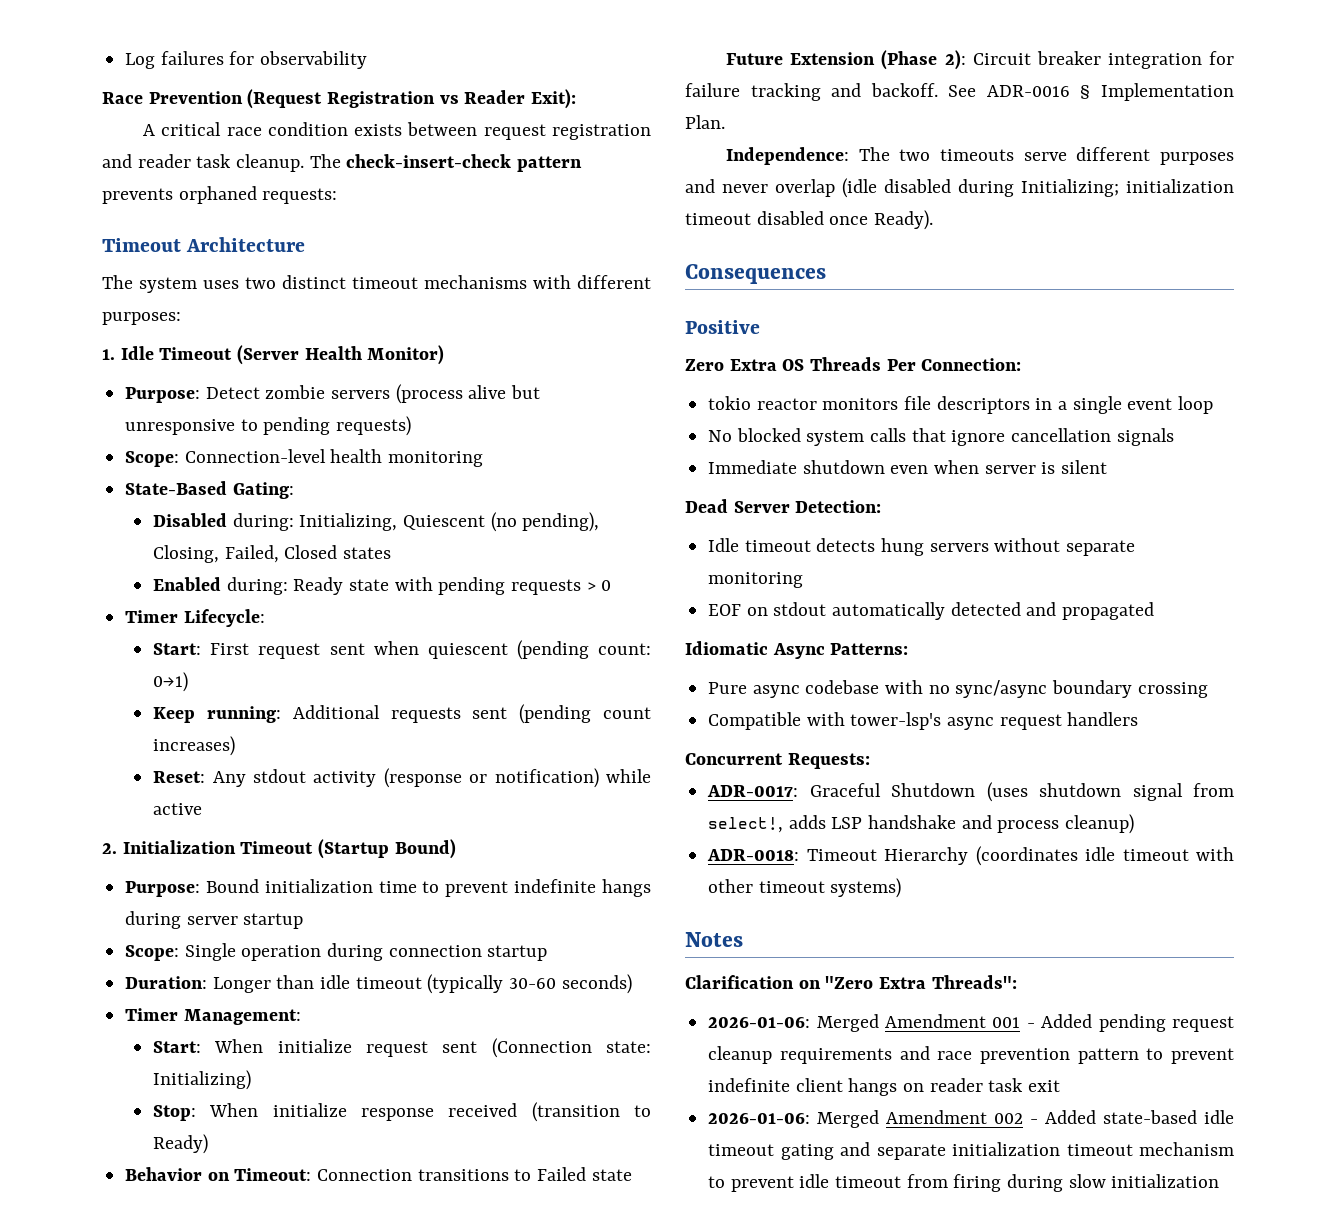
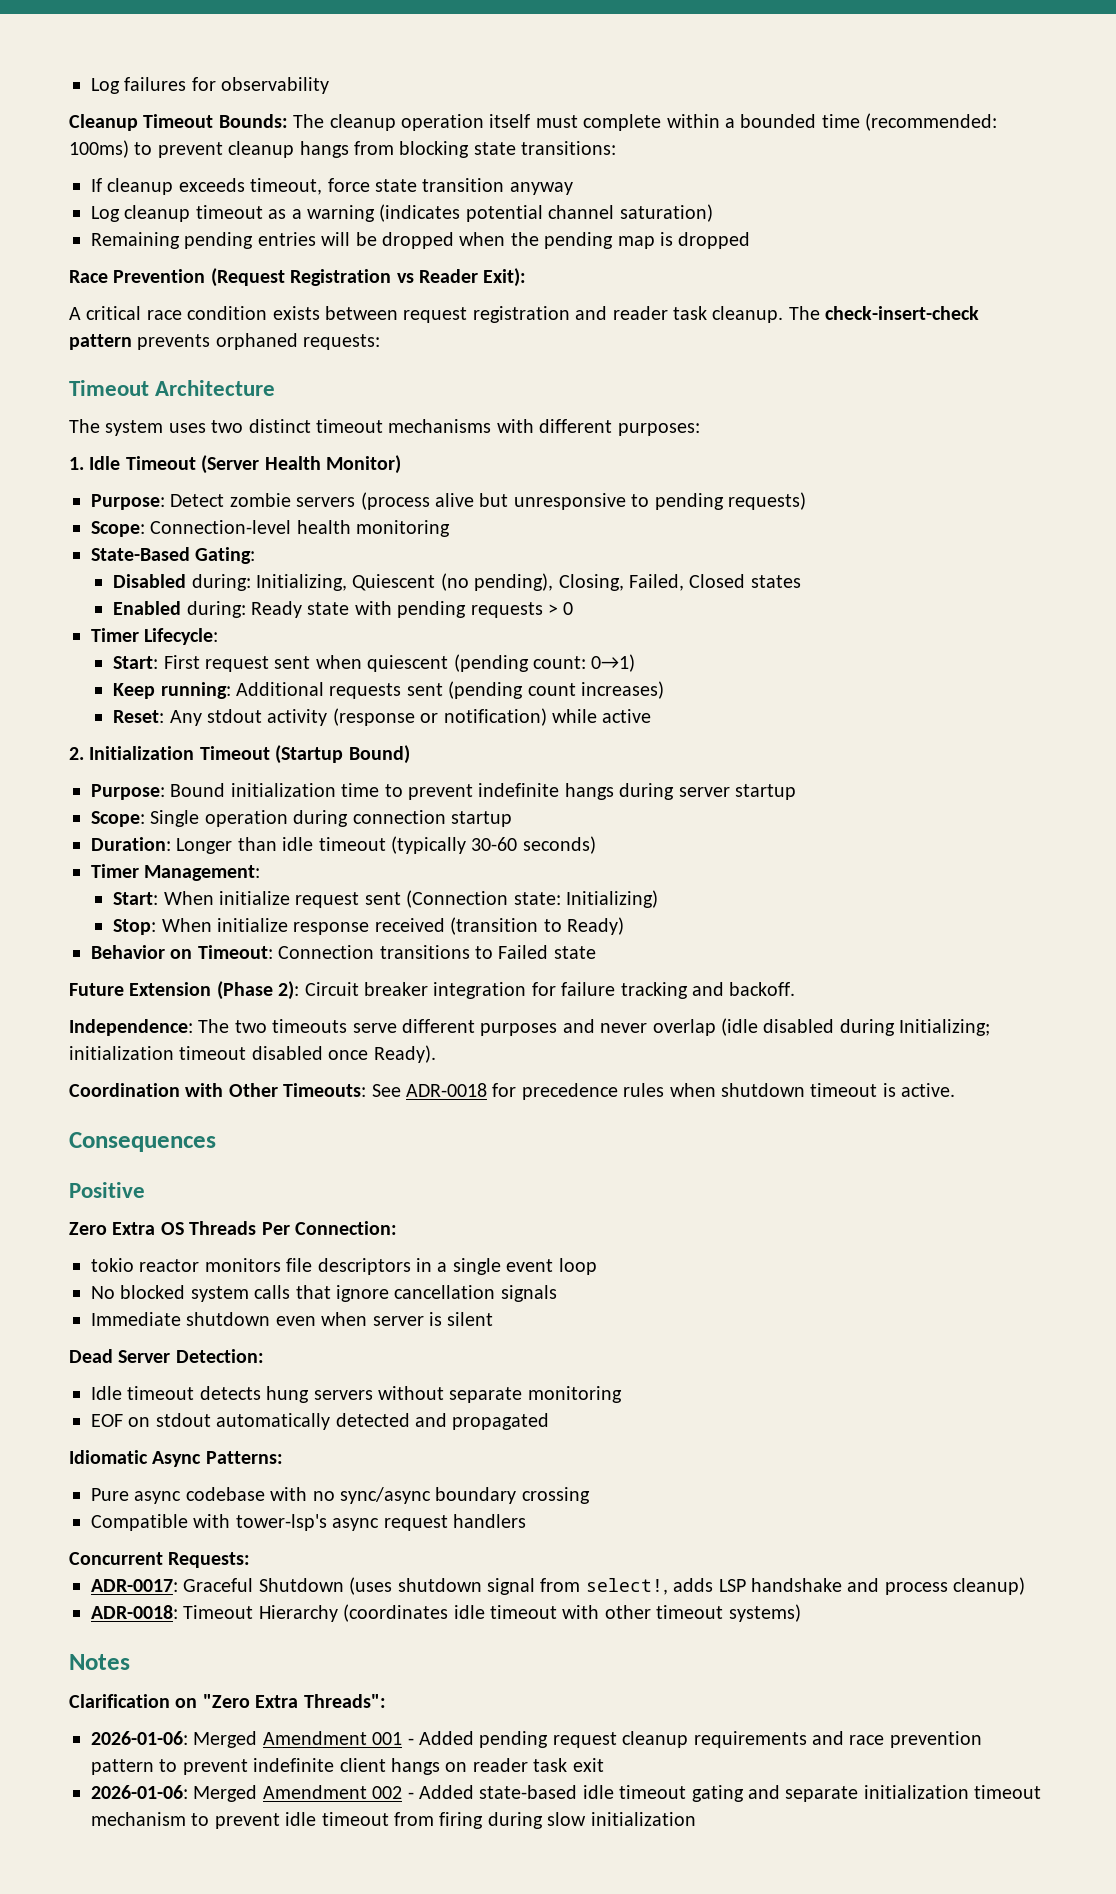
(368, 60) none -> [69,113,998,131] [69,140,617,158] [91,178,573,195] [91,204,713,222] [91,232,751,249] // Cleanup Timeout Bounds: The cleanup operation itself must complete within a bounded time (recommended: 100ms) to prevent cleanup hangs from blocking state transitions: // If cleanup exceeds timeout, force state transition anyway // Log cleanup timeout as a warning (indicates potential channel saturation) // Remaining pending entries will be dropped when the pending map is dropped
[948,83,1234,101] [685,115,725,129] See ADR-0016 § Implementation Plan. -> (796, 989) none
(934, 220) none -> [69,1083,956,1100] // Coordination with Other Timeouts: See ADR-0018 for precedence rules when shutdown timeout is active.

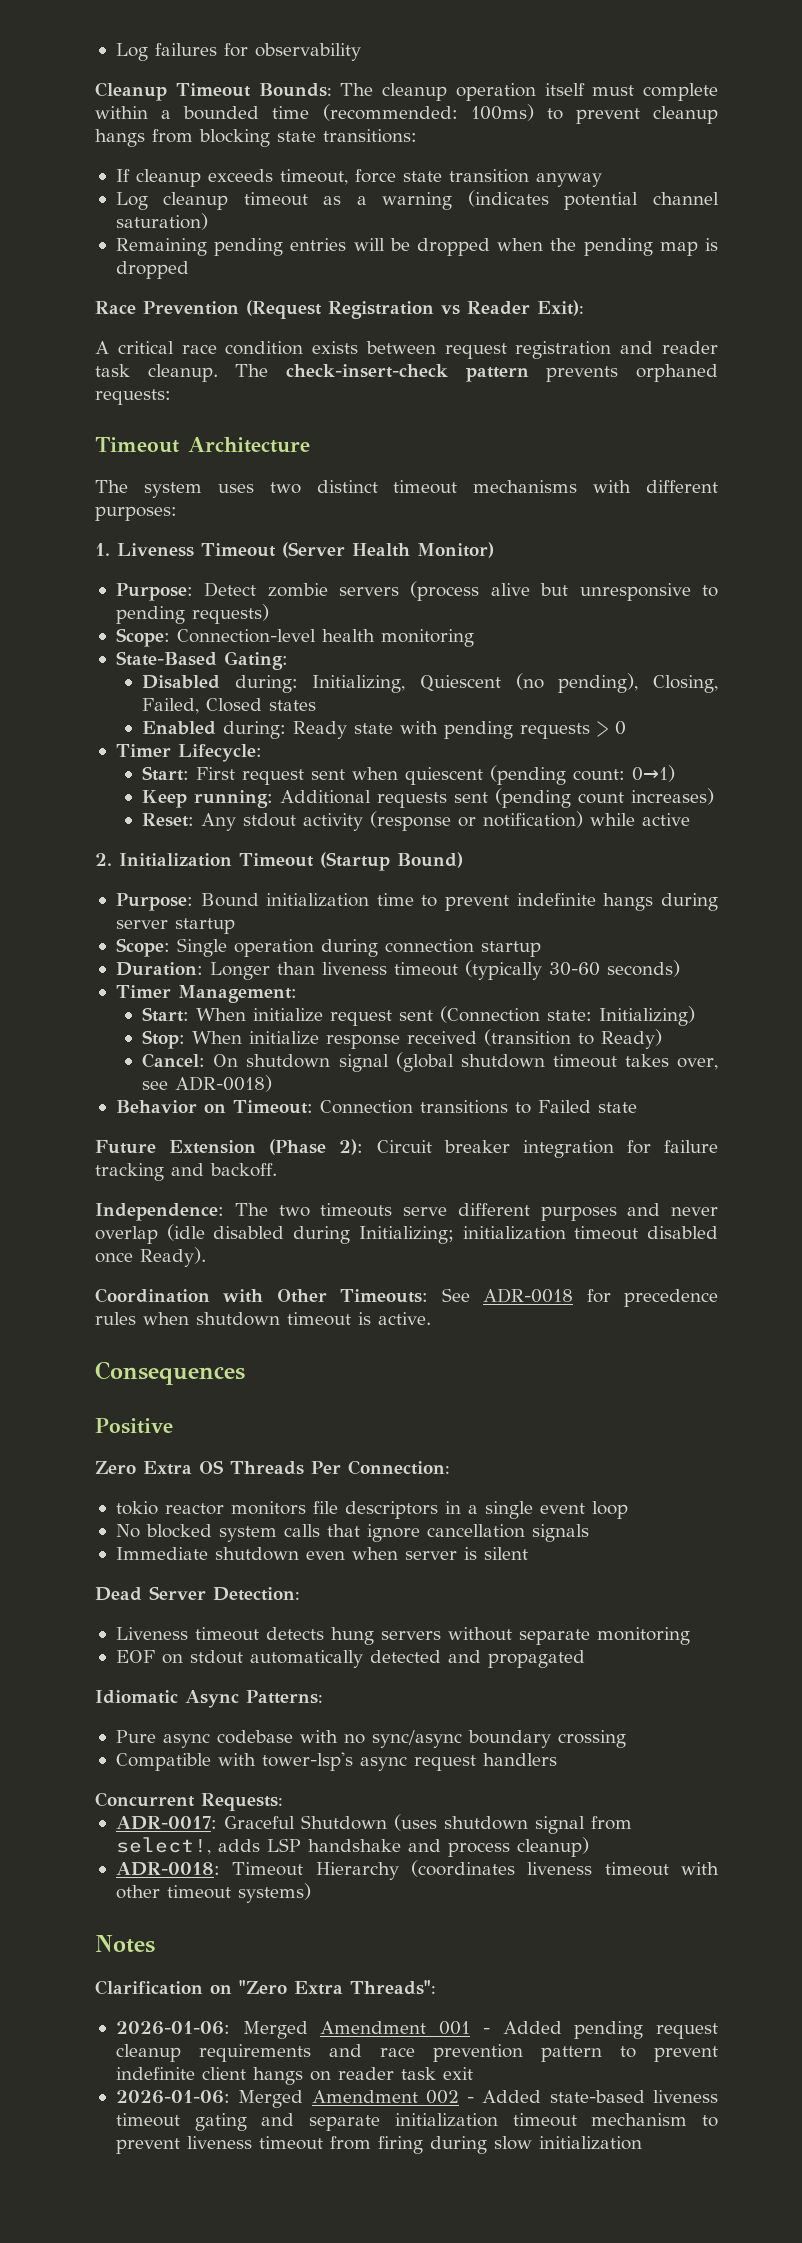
[89,456,121,470] Idle -> [117,543,194,557] Liveness
[282,837,314,851] idle -> [321,962,387,975] liveness
(624, 926) none -> [142,1052,719,1072] [142,1075,273,1092] // Cancel: On shutdown signal (global shutdown timeout takes over, see ADR-0018)
[91,1386,122,1400] Idle -> [115,1627,188,1640] Liveness
[453,1605,485,1619] idle -> [527,1862,593,1875] liveness
[582,1785,614,1799] idle -> [653,2090,718,2103] liveness
[285,1812,317,1826] idle -> [186,2136,252,2149] liveness

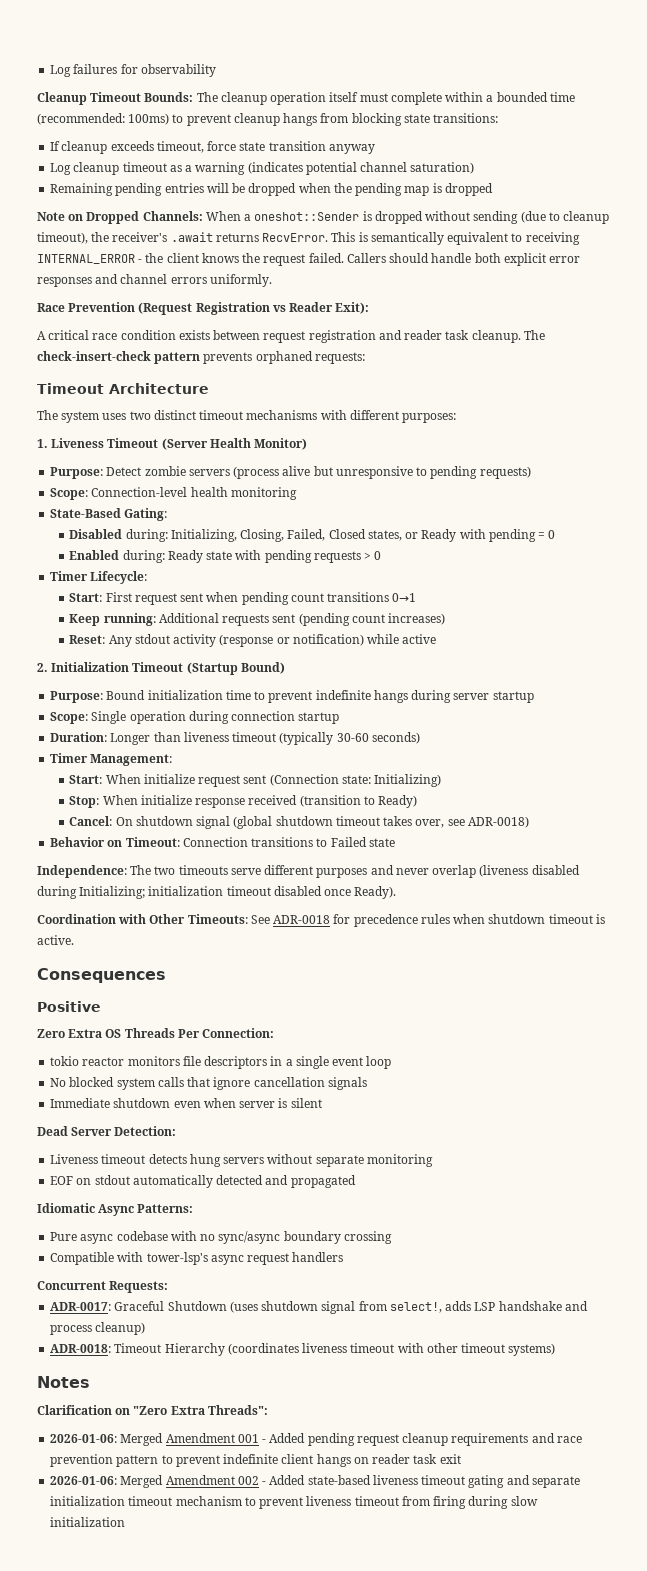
(189, 270) none -> [37,211,610,224] [37,232,580,245] [37,253,581,266] [37,274,272,287] // Note on Dropped Channels: When a oneshot::Sender is dropped without sending (due to cleanup timeout), the receiver's .await returns RecvError. This is semantically equivalent to receiving INTERNAL_ERROR - the client knows the request failed. Callers should handle both explicit error responses and channel errors uniformly.
[420,673,718,693] [142,698,317,714] Quiescent (no pending), Closing, Failed, Closed states -> [240,529,556,542] Closing, Failed, Closed states, or Ready with pending = 0
[405,765,676,785] quiescent (pending count: 0→1) -> [241,592,417,605] pending count transitions 0→1
[95,1139,718,1158] [95,1163,277,1181] // Future Extension (Phase 2): Circuit breaker integration for failure tracking and backoff. -> (395, 842) none
[166,1224,205,1241] (idle -> [479,865,529,877] (liveness

